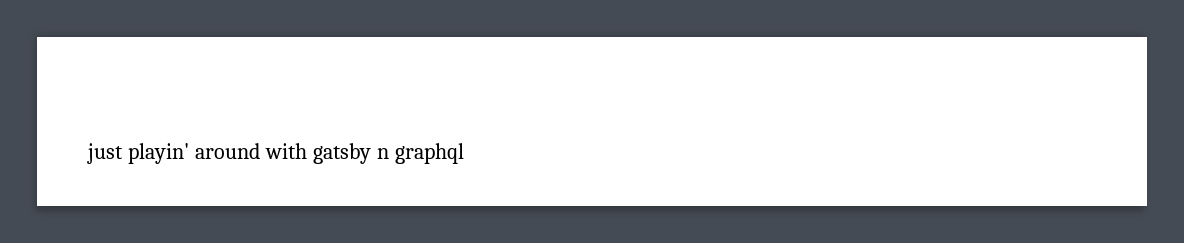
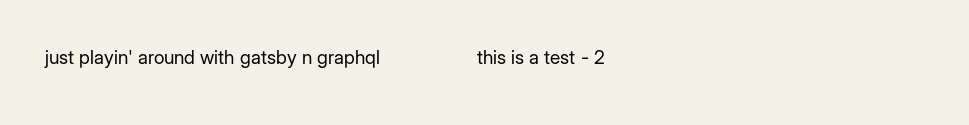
(464, 153) none -> [477,50,605,64] // this is a test - 2

